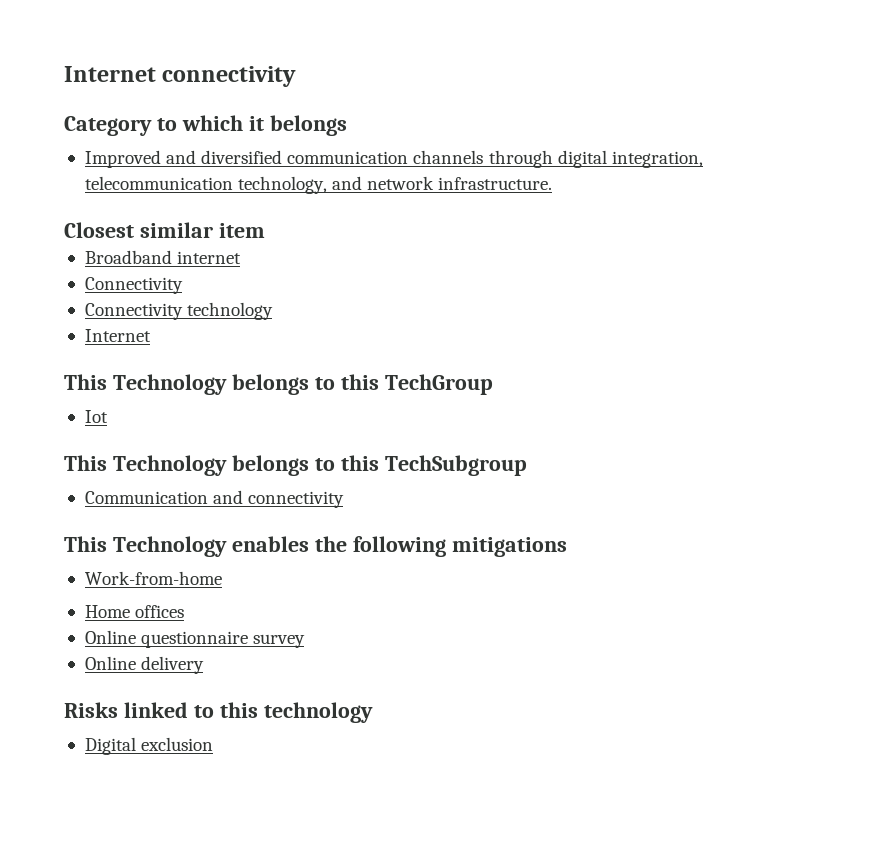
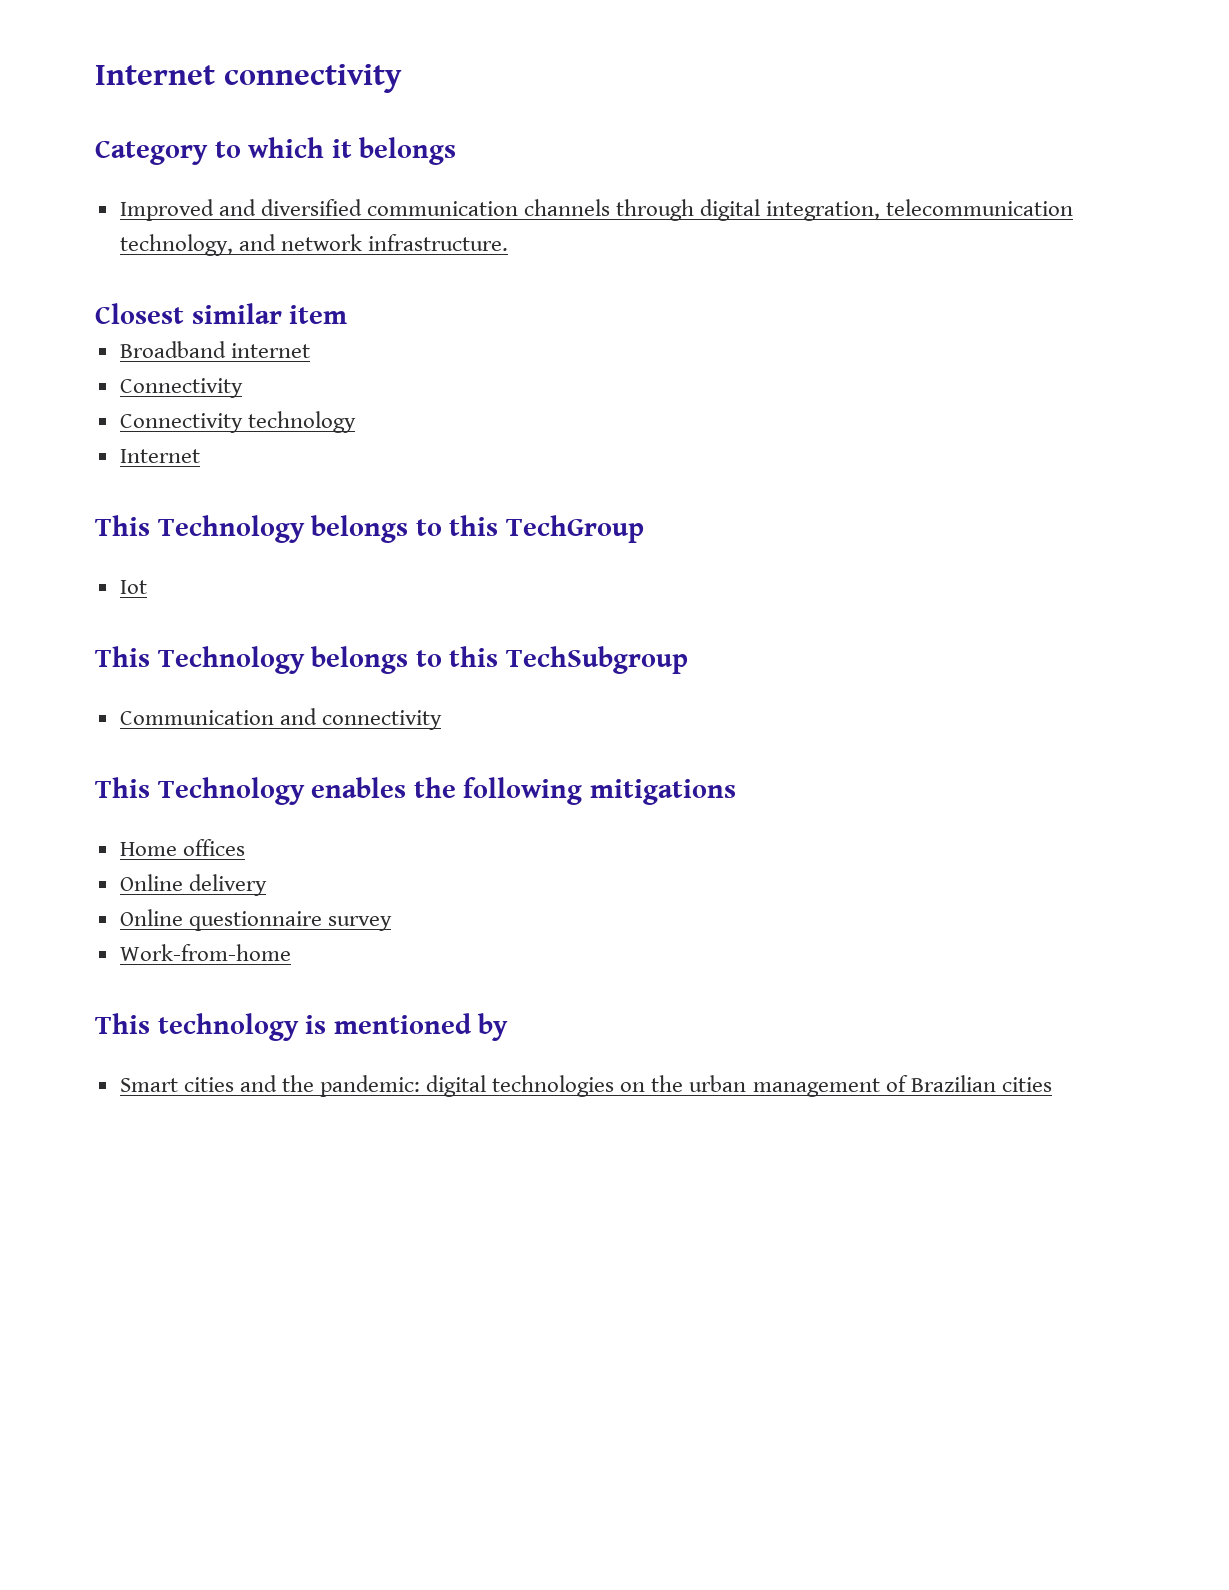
[84,571,222,585] // Work-from-home -> (736, 792) none
(185, 611) none -> [119,874,267,896] // Online delivery
[84,656,205,674] [64,702,373,723] [84,737,214,755] Online delivery // Risks linked to this technology // Digital exclusion -> [119,944,291,961] [95,1013,509,1041] [119,1075,1052,1097] Work-from-home // This technology is mentioned by // Smart cities and the pandemic: digital technologies on the urban management of Brazilian cities

